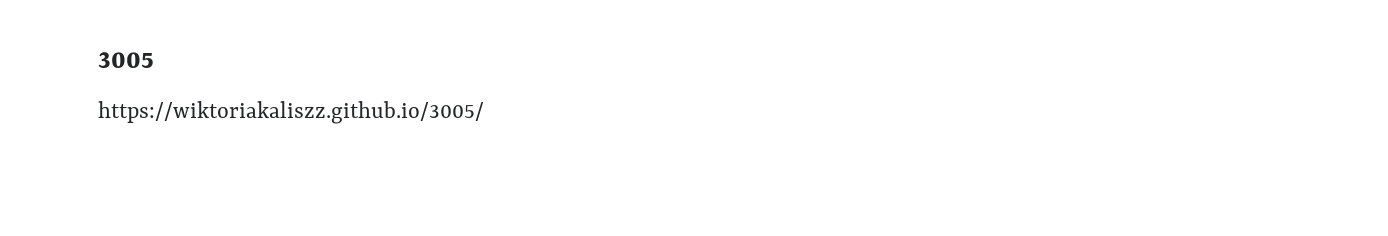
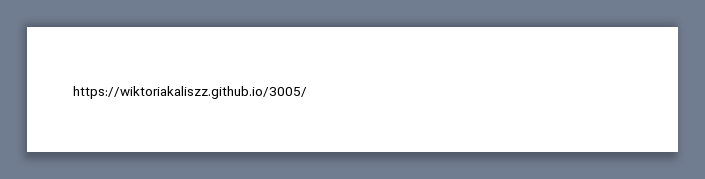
[98,52,154,68] 3005 // -> (73, 92) none

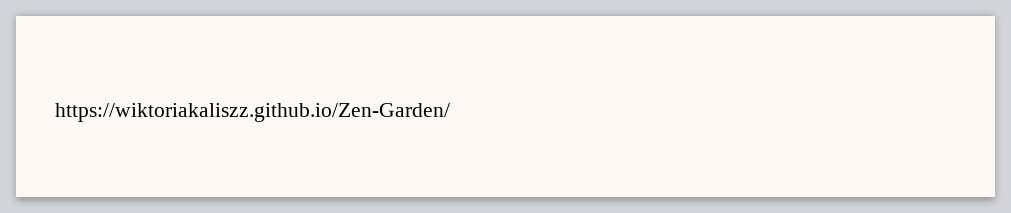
[73,86,307,99] https://wiktoriakaliszz.github.io/3005/ -> [55,103,450,122] https://wiktoriakaliszz.github.io/Zen-Garden/

